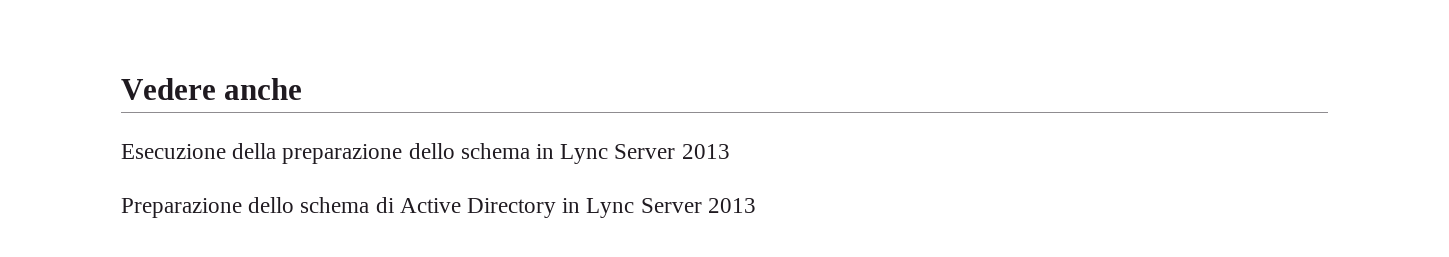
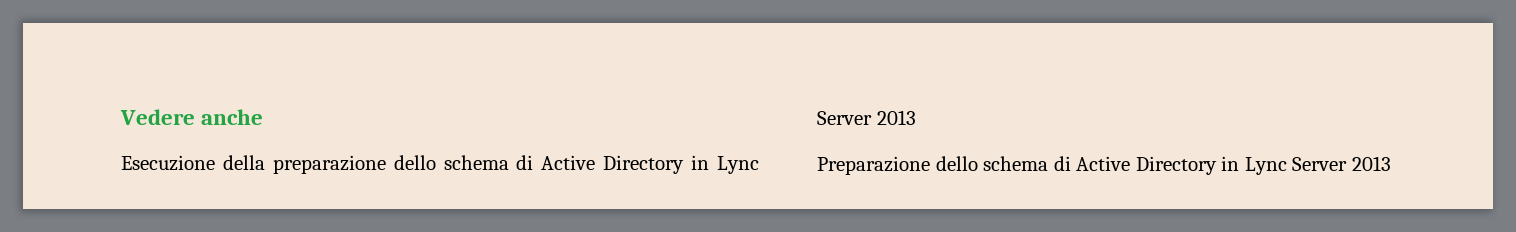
(530, 151) none -> [516,155,685,174] di Active Directory

